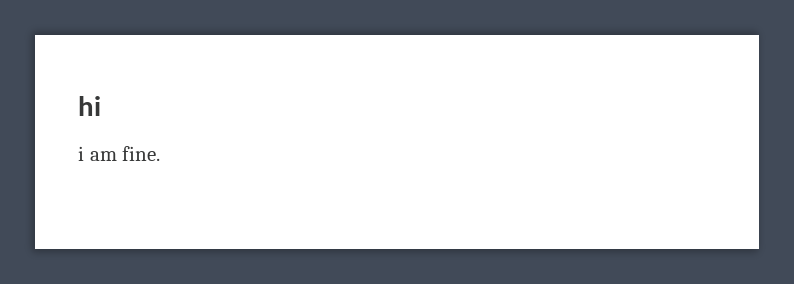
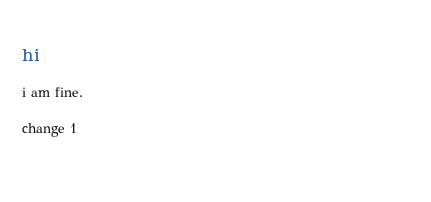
(161, 153) none -> [22,123,77,137] // change 1

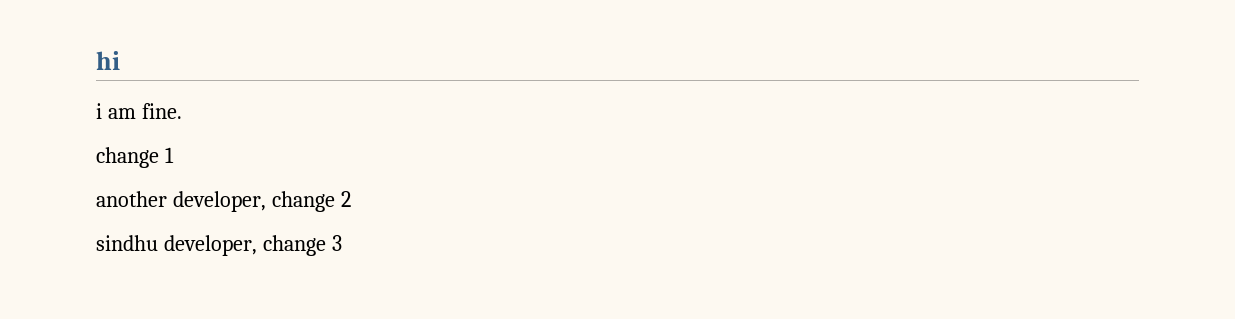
(77, 128) none -> [96,191,351,212] [96,235,342,256] // another developer, change 2 // sindhu developer, change 3

